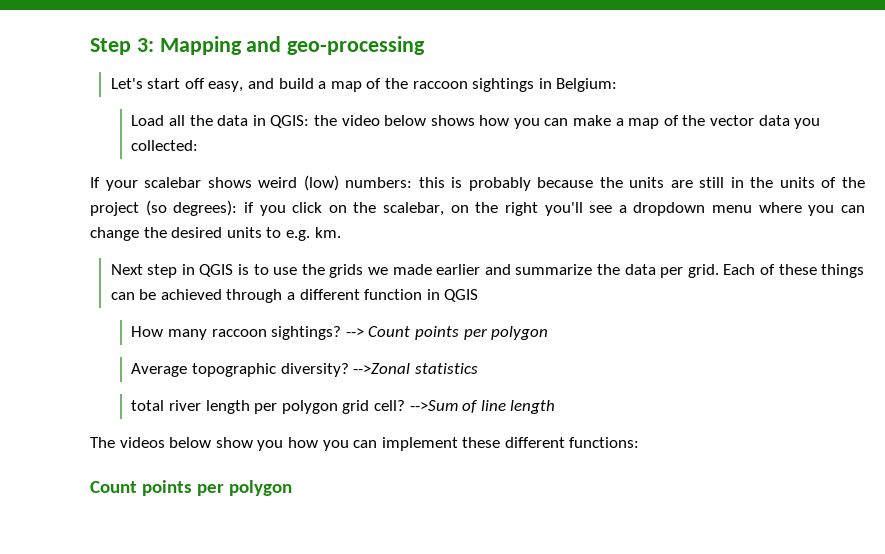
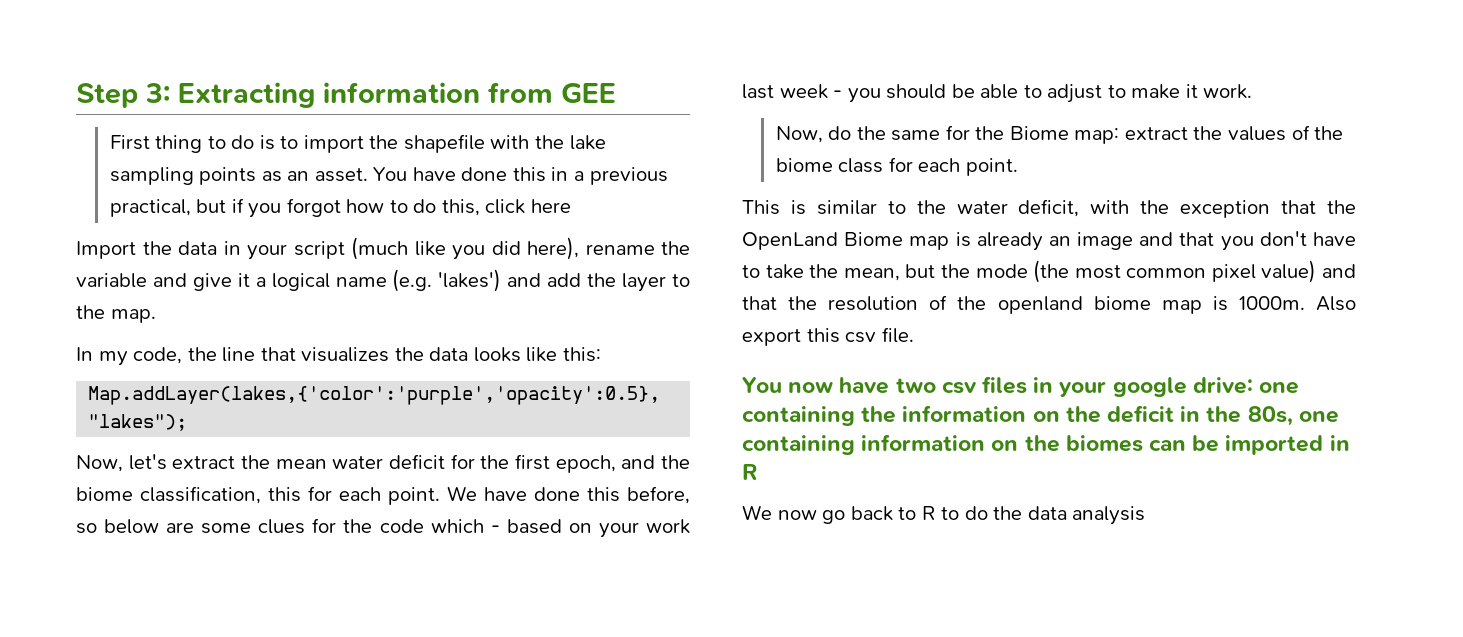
[159,36,426,55] [110,78,618,92] [131,115,821,129] [131,140,199,151] [90,175,865,191] [90,200,866,216] [90,227,341,241] [110,264,865,278] [110,289,479,303] [131,326,549,340] [131,363,478,377] [131,400,556,414] [90,437,640,451] [90,480,292,496] Mapping and geo-processing // Let's start off easy, and build a map of the raccoon sightings in Belgium: // Load all the data in QGIS: the video below shows how you can make a map of the vector data you collected: // If your scalebar shows weird (low) numbers: this is probably because the units are still in the units of the project (so degrees): if you click on the scalebar, on the right you'll see a dropdown menu where you can change the desired units to e.g. km. // Next step in QGIS is to use the grids we made earlier and summarize the data per grid. Each of these things can be achieved through a different function in QGIS // How many raccoon sightings? --> Count points per polygon // Average topographic diversity? -->Zonal statistics // total river length per polygon grid cell? -->Sum of line length // The videos below show you how you can implement these different functions: // Count points per polygon -> [178,82,616,108] [109,134,606,153] [109,167,668,185] [109,198,571,218] [76,237,690,260] [76,269,690,292] [76,305,156,323] [76,347,601,366] [88,386,661,405] [88,414,188,431] [76,454,690,473] [76,486,690,505] [76,518,691,538] [742,84,1253,103] [775,125,1344,144] [775,157,1018,176] [742,199,1356,218] [742,231,1356,251] [742,260,1356,283] [742,295,1356,314] [742,327,914,346] [742,376,1300,397] [742,405,1339,426] [742,434,1350,455] [742,464,758,480] [742,505,1146,525] Extracting information from GEE // First thing to do is to import the shapefile with the lake sampling points as an asset. You have done this in a previous practical, but if you forgot how to do this, click here // Import the data in your script (much like you did here), rename the variable and give it a logical name (e.g. 'lakes') and add the layer to the map. // In my code, the line that visualizes the data looks like this: // Map.addLayer(lakes,{'color':'purple','opacity':0.5}, "lakes"); // Now, let's extract the mean water deficit for the first epoch, and the biome classification, this for each point. We have done this before, so below are some clues for the code which - based on your work last week - you should be able to adjust to make it work. // Now, do the same for the Biome map: extract the values of the biome class for each point. // This is similar to the water deficit, with the exception that the OpenLand Biome map is already an image and that you don't have to take the mean, but the mode (the most common pixel value) and that the resolution of the openland biome map is 1000m. Also export this csv file. // You now have two csv files in your google drive: one containing the information on the deficit in the 80s, one containing information on the biomes can be imported in R // We now go back to R to do the data analysis

